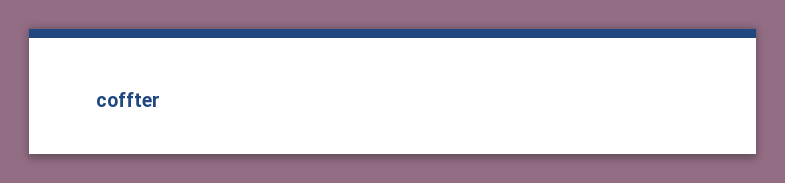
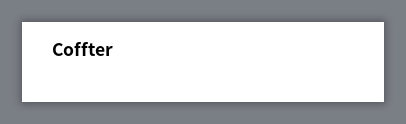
[96,92,160,107] coffter -> [52,41,113,56] Coffter

